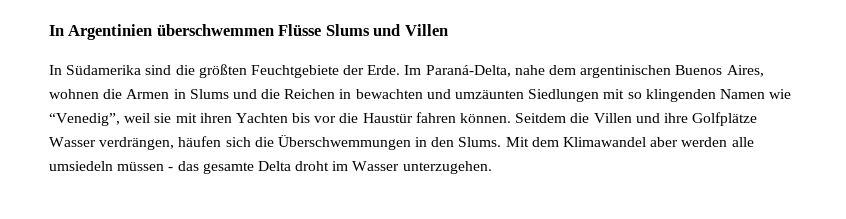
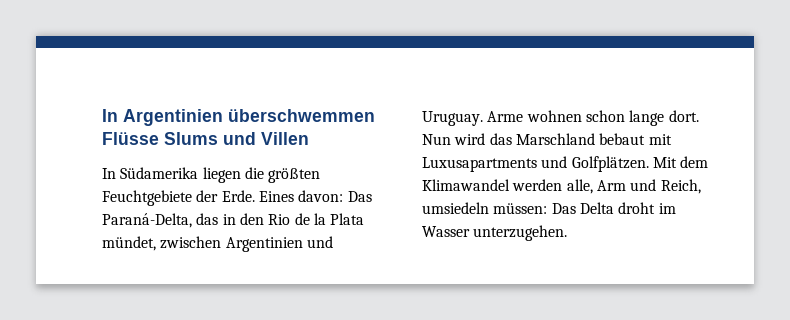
[145,65,172,75] sind -> [202,167,241,183] liegen
[404,65,764,78] [49,89,792,102] [49,112,758,126] [49,135,754,150] [49,161,254,174] Im Paraná-Delta, nahe dem argentinischen Buenos Aires, wohnen die Armen in Slums und die Reichen in bewachten und umzäunten Siedlungen mit so klingenden Namen wie “Venedig”, weil sie mit ihren Yachten bis vor die Haustür fahren können. Seitdem die Villen und ihre Golfplätze Wasser verdrängen, häufen sich die Überschwemmungen in den Slums. Mit dem Klimawandel aber werden alle umsiedeln müssen - das gesamte -> [258,190,372,202] [102,213,365,228] [102,236,333,252] [422,110,699,126] [422,133,672,145] [422,156,709,172] [422,179,701,194] [422,202,576,214] Eines davon: Das Paraná-Delta, das in den Rio de la Plata mündet, zwischen Argentinien und Uruguay. Arme wohnen schon lange dort. Nun wird das Marschland bebaut mit Luxusapartments und Golfplätzen. Mit dem Klimawandel werden alle, Arm und Reich, umsiedeln müssen: Das

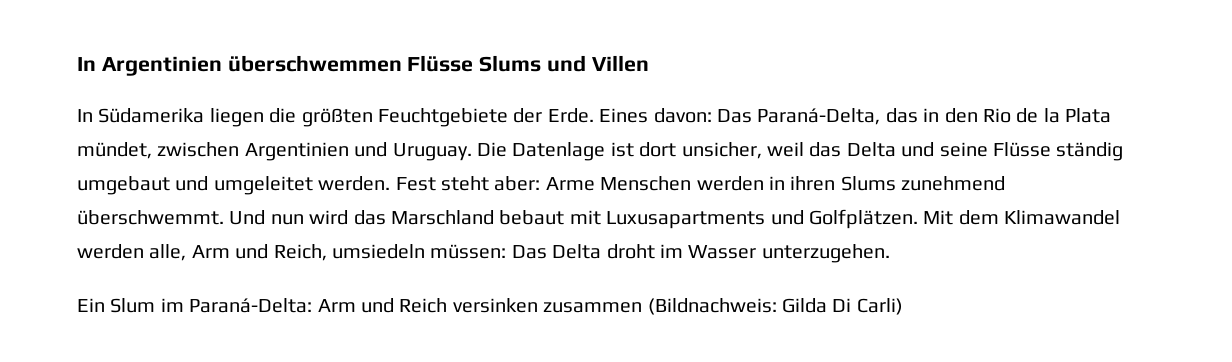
[487,110,699,126] [422,134,451,145] Arme wohnen schon lange dort. Nun -> [476,142,1124,161] [77,176,1006,195] [77,210,304,225] Die Datenlage ist dort unsicher, weil das Delta und seine Flüsse ständig umgebaut und umgeleitet werden. Fest steht aber: Arme Menschen werden in ihren Slums zunehmend überschwemmt. Und nun
(568, 233) none -> [77,298,903,315] // Ein Slum im Paraná-Delta: Arm und Reich versinken zusammen (Bildnachweis: Gilda Di Carli)

